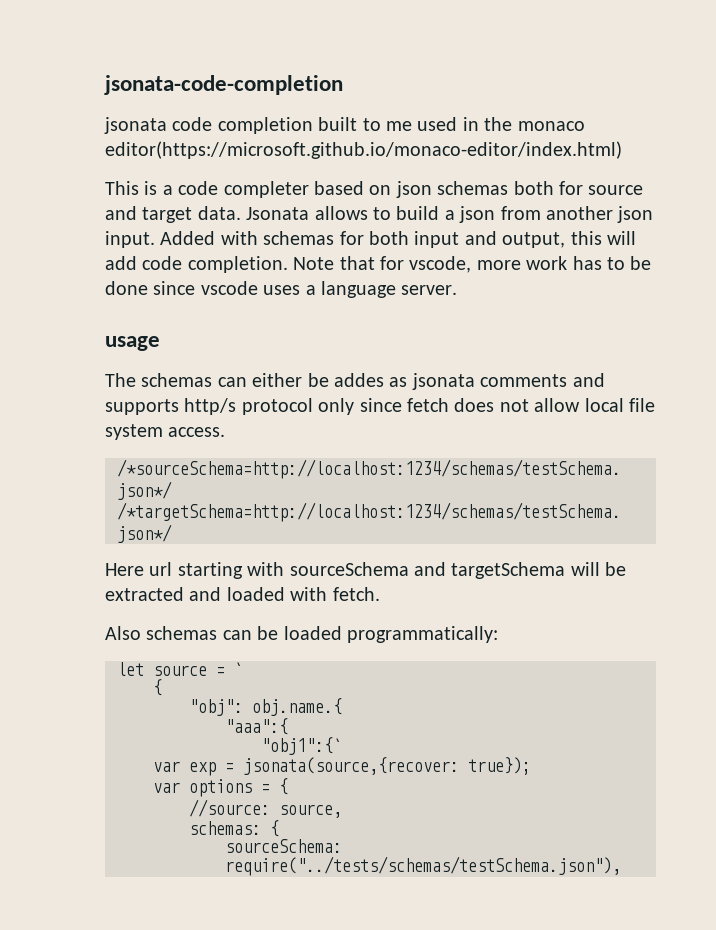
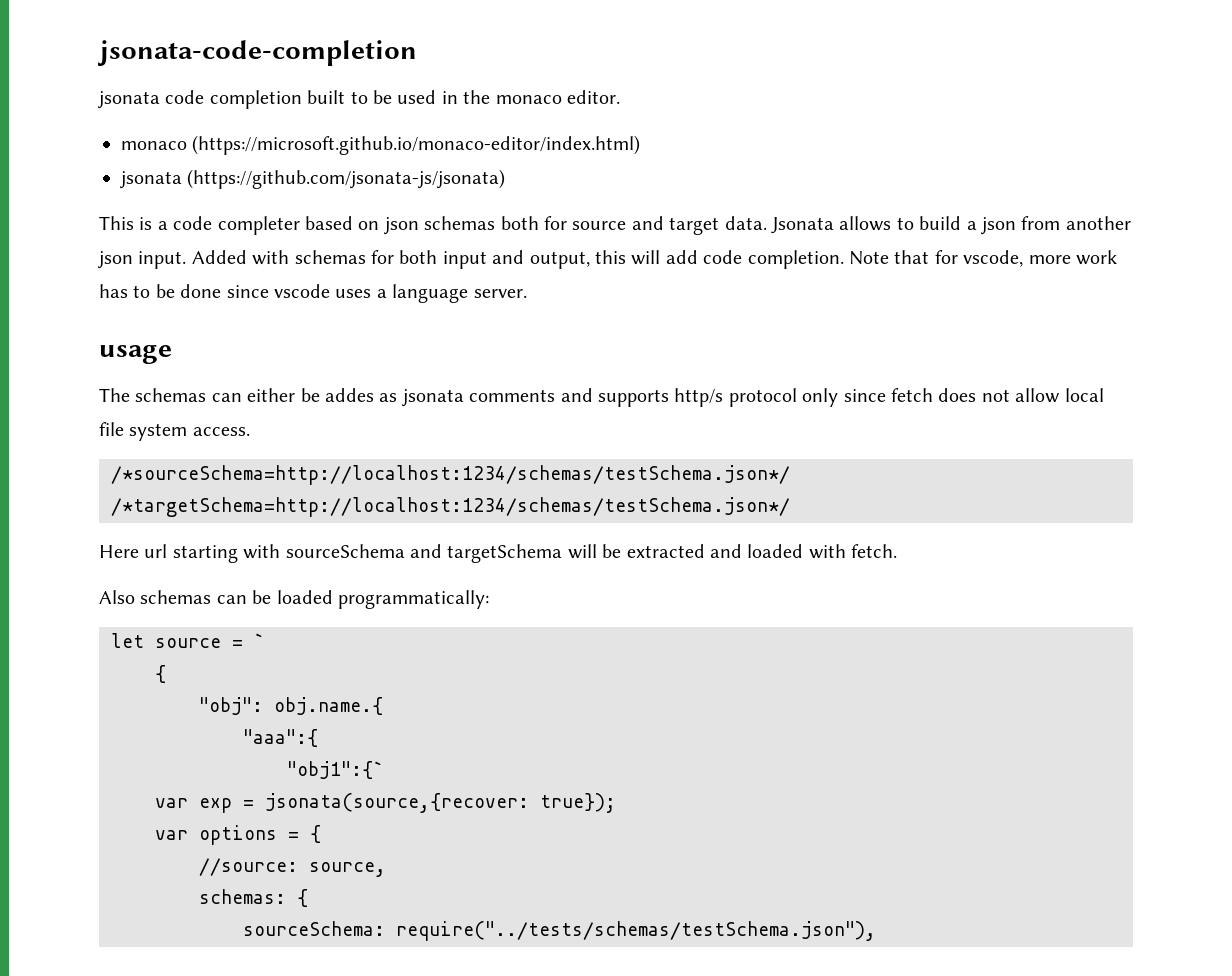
[386,121,412,131] me -> [373,90,392,104] be
[105,141,622,159] editor(https://microsoft.github.io/monaco-editor/index.html) -> [566,90,620,104] [121,135,641,155] [120,169,506,189] editor. // monaco (https://microsoft.github.io/monaco-editor/index.html) // jsonata (https://github.com/jsonata-js/jsonata)

